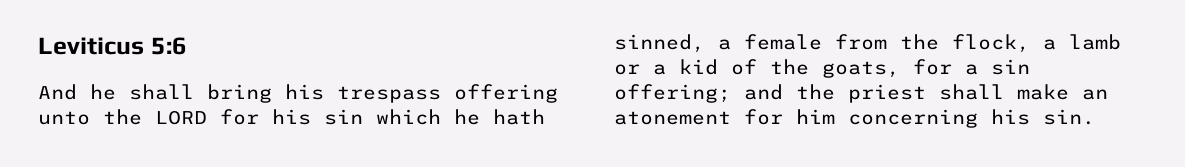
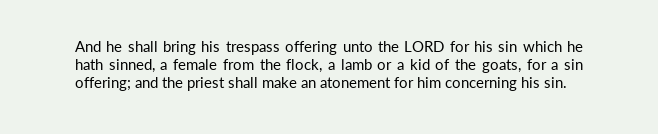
[38,37,187,55] Leviticus 5:6 // -> (75, 46) none

